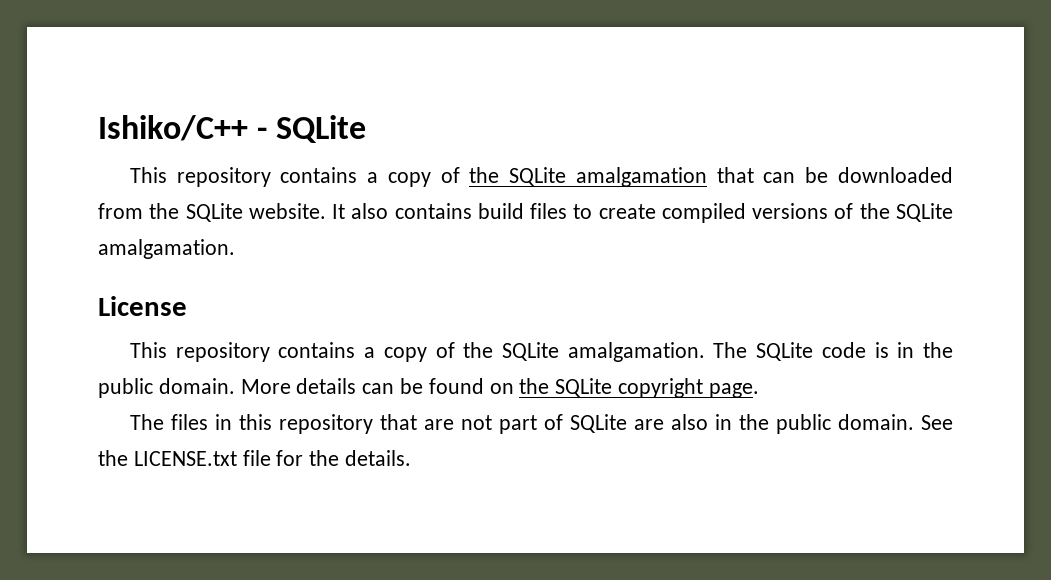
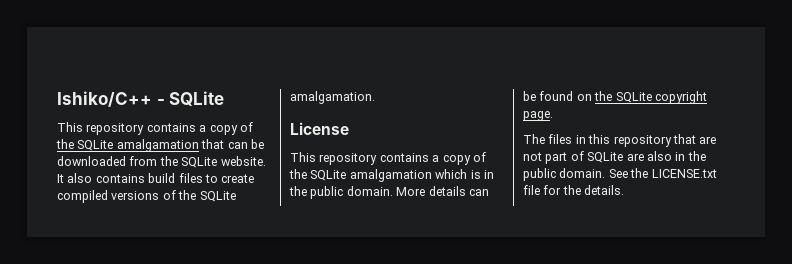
[567,342,866,362] amalgamation. The SQLite code -> [349,169,468,182] amalgamation which

